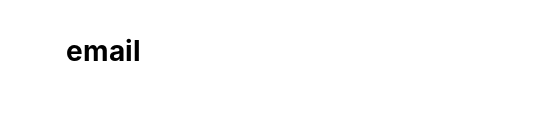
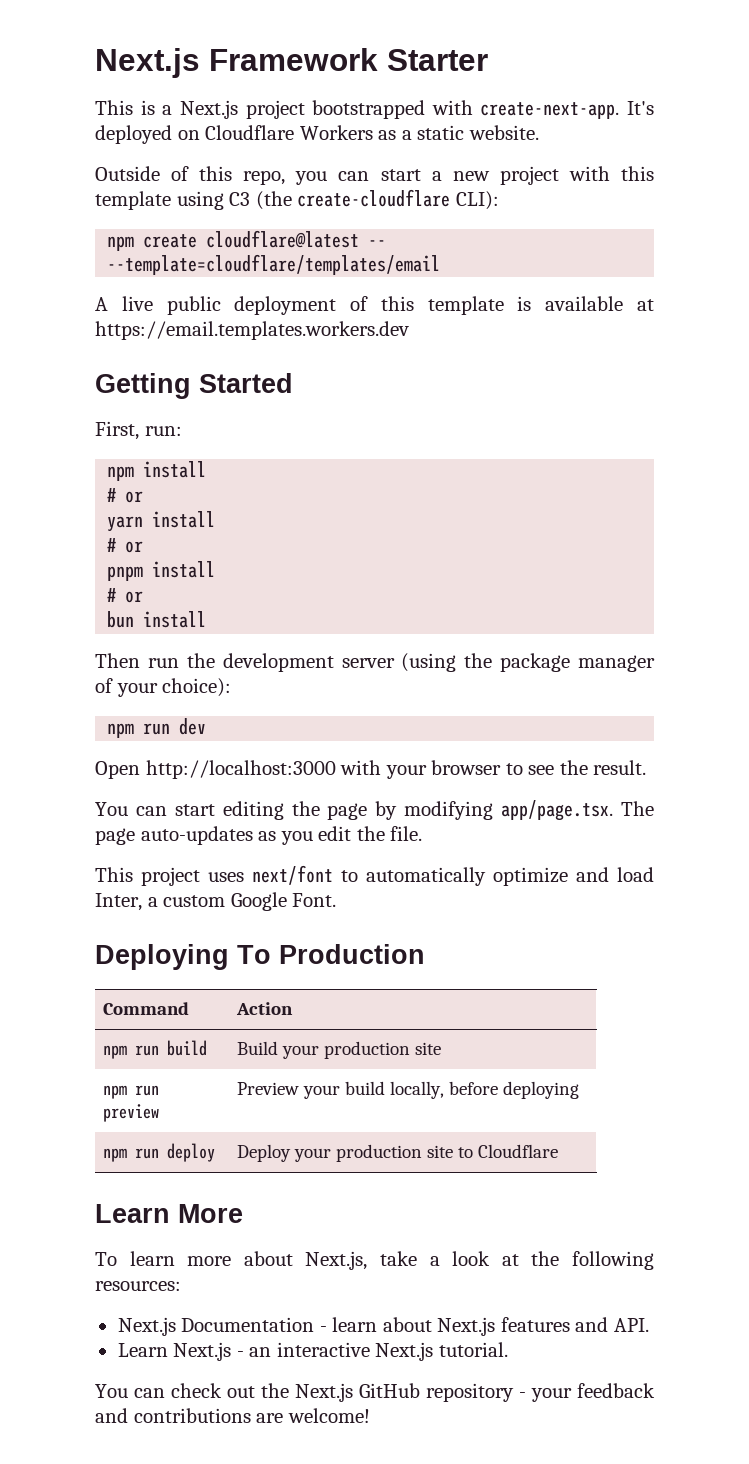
[66,38,141,61] email -> [95,48,488,78] [95,100,654,119] [95,125,539,144] [95,166,654,185] [95,189,499,210] [107,230,387,251] [107,254,441,275] [95,296,654,315] [95,321,409,340] [95,373,293,399] [95,421,182,440] [107,461,207,481] [107,488,144,503] [107,511,216,532] [107,538,144,553] [107,561,216,581] [107,588,144,603] [107,611,207,628] [95,653,655,672] [95,678,232,697] [107,718,207,738] [95,760,647,779] [95,800,655,821] [95,826,423,845] [95,865,654,886] [95,892,337,911] [95,944,425,970] [103,1002,190,1015] [236,1002,294,1015] [103,1040,208,1059] [237,1041,442,1059] [103,1085,160,1099] [103,1104,160,1122] [237,1081,580,1099] [103,1143,216,1162] [237,1144,559,1162] [95,1204,243,1223] [95,1251,655,1270] [95,1281,181,1291] [117,1317,649,1336] [117,1342,508,1361] [95,1383,655,1402] [95,1408,370,1423] Next.js Framework Starter // This is a Next.js project bootstrapped with create-next-app. It's deployed on Cloudflare Workers as a static website. // Outside of this repo, you can start a new project with this template using C3 (the create-cloudflare CLI): // npm create cloudflare@latest -- --template=cloudflare/templates/email // A live public deployment of this template is available at https://email.templates.workers.dev // Getting Started // First, run: // npm install // # or // yarn install // # or // pnpm install // # or // bun install // Then run the development server (using the package manager of your choice): // npm run dev // Open http://localhost:3000 with your browser to see the result. // You can start editing the page by modifying app/page.tsx. The page auto-updates as you edit the file. // This project uses next/font to automatically optimize and load Inter, a custom Google Font. // Deploying To Production // Command | Action // npm run build | Build your production site // npm run preview | Preview your build locally, before deploying // npm run deploy | Deploy your production site to Cloudflare // Learn More // To learn more about Next.js, take a look at the following resources: // Next.js Documentation - learn about Next.js features and API. // Learn Next.js - an interactive Next.js tutorial. // You can check out the Next.js GitHub repository - your feedback and contributions are welcome!

